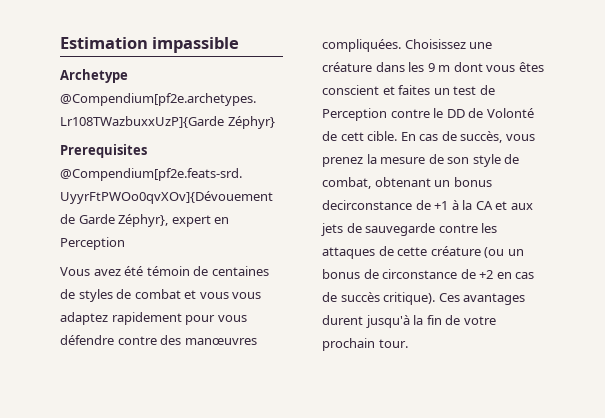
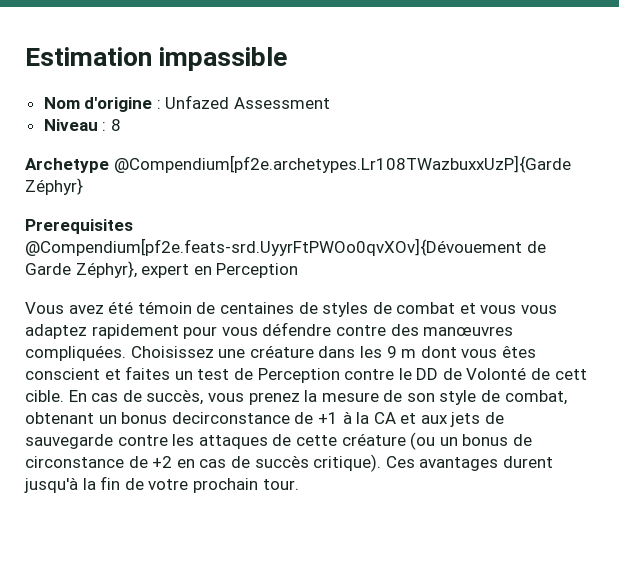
(240, 45) none -> [43,95,331,112] [43,119,121,131] // Nom d'origine : Unfazed Assessment // Niveau : 8

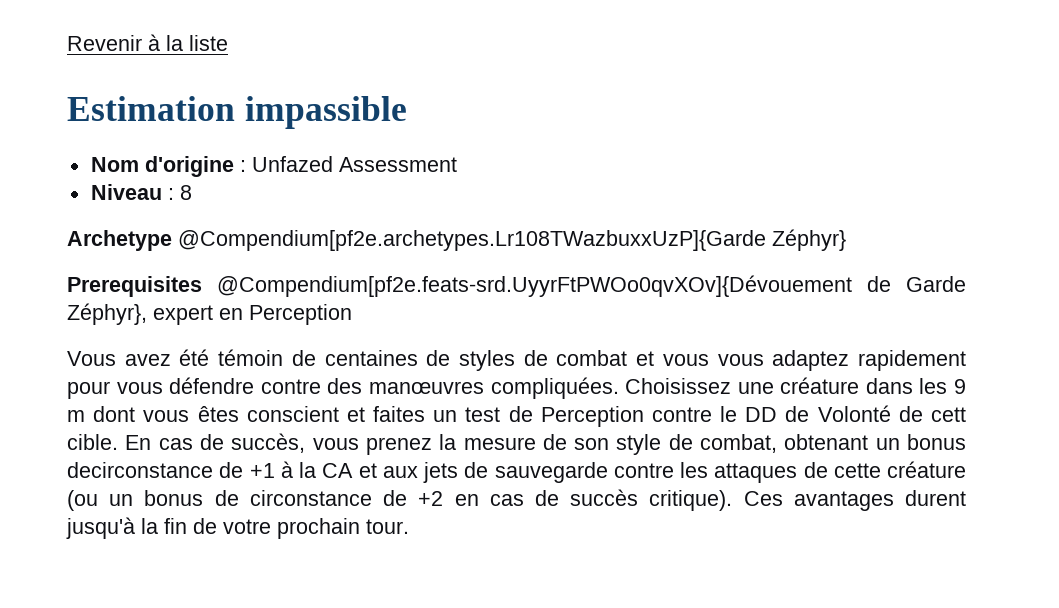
(25, 56) none -> [67,34,228,51] Revenir à la liste //

